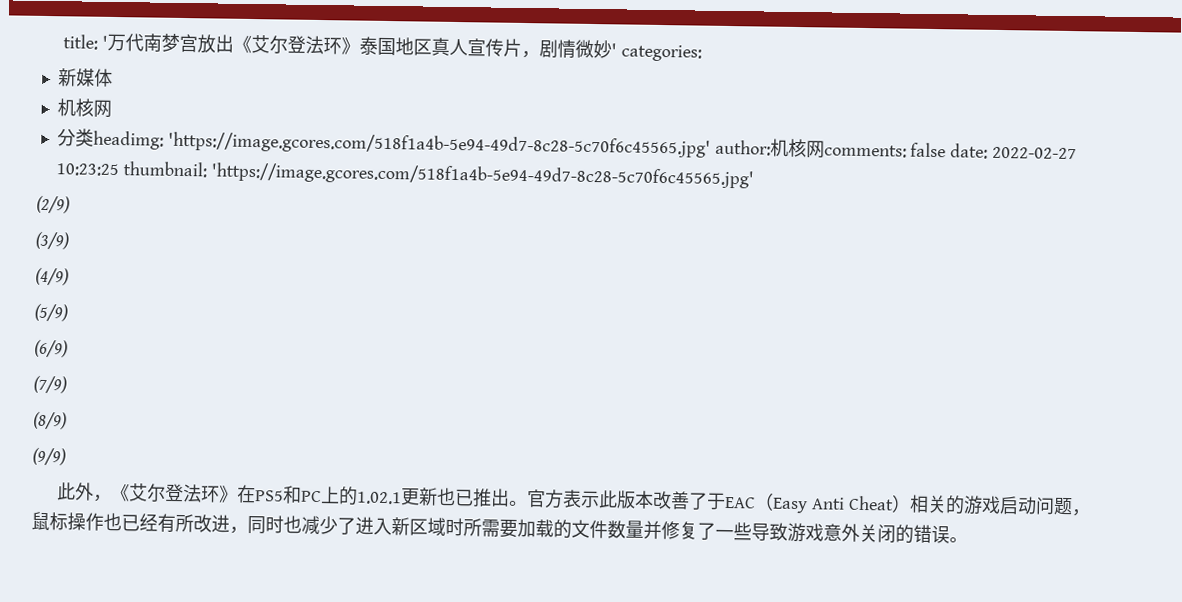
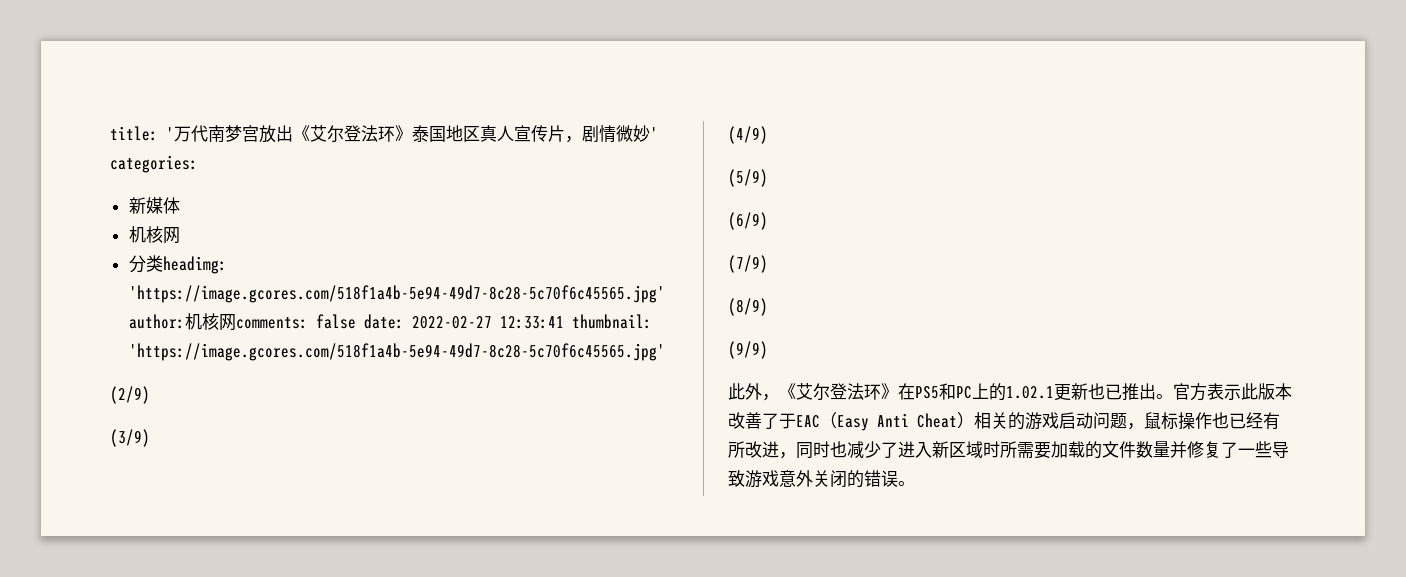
[55,163,119,177] 10:23:25 -> [499,316,564,329] 12:33:41

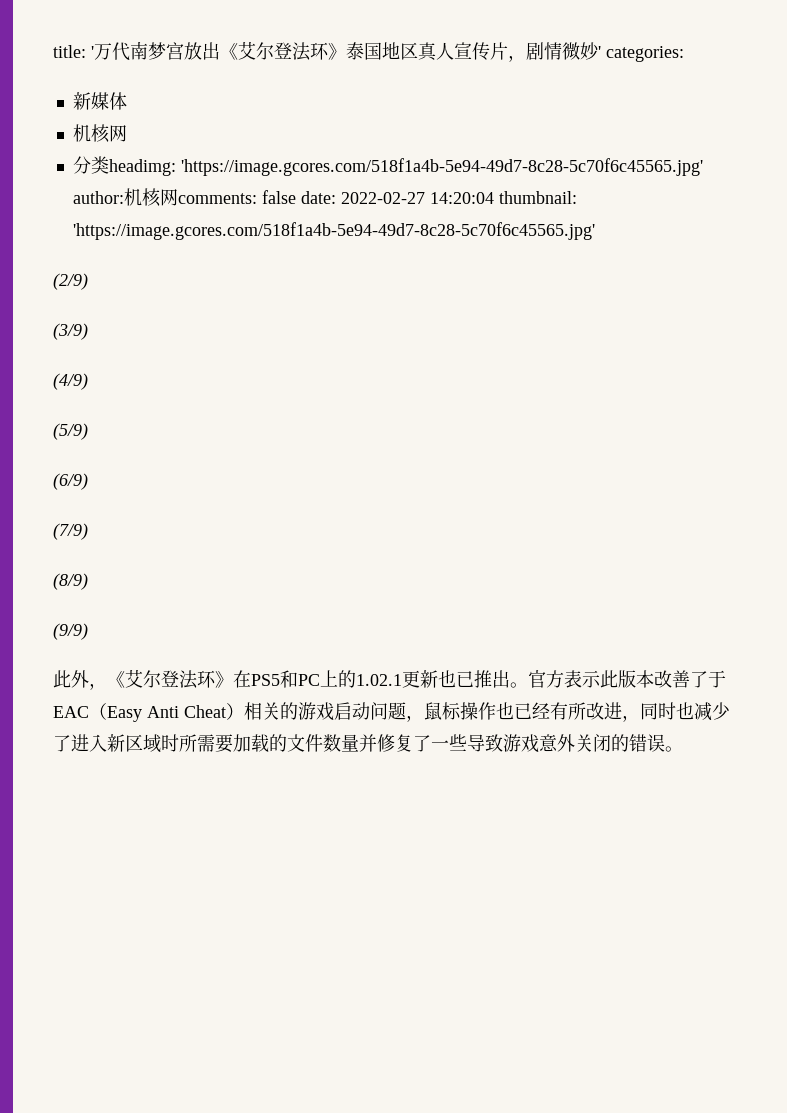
[499,316,564,329] 12:33:41 -> [429,192,494,204] 14:20:04

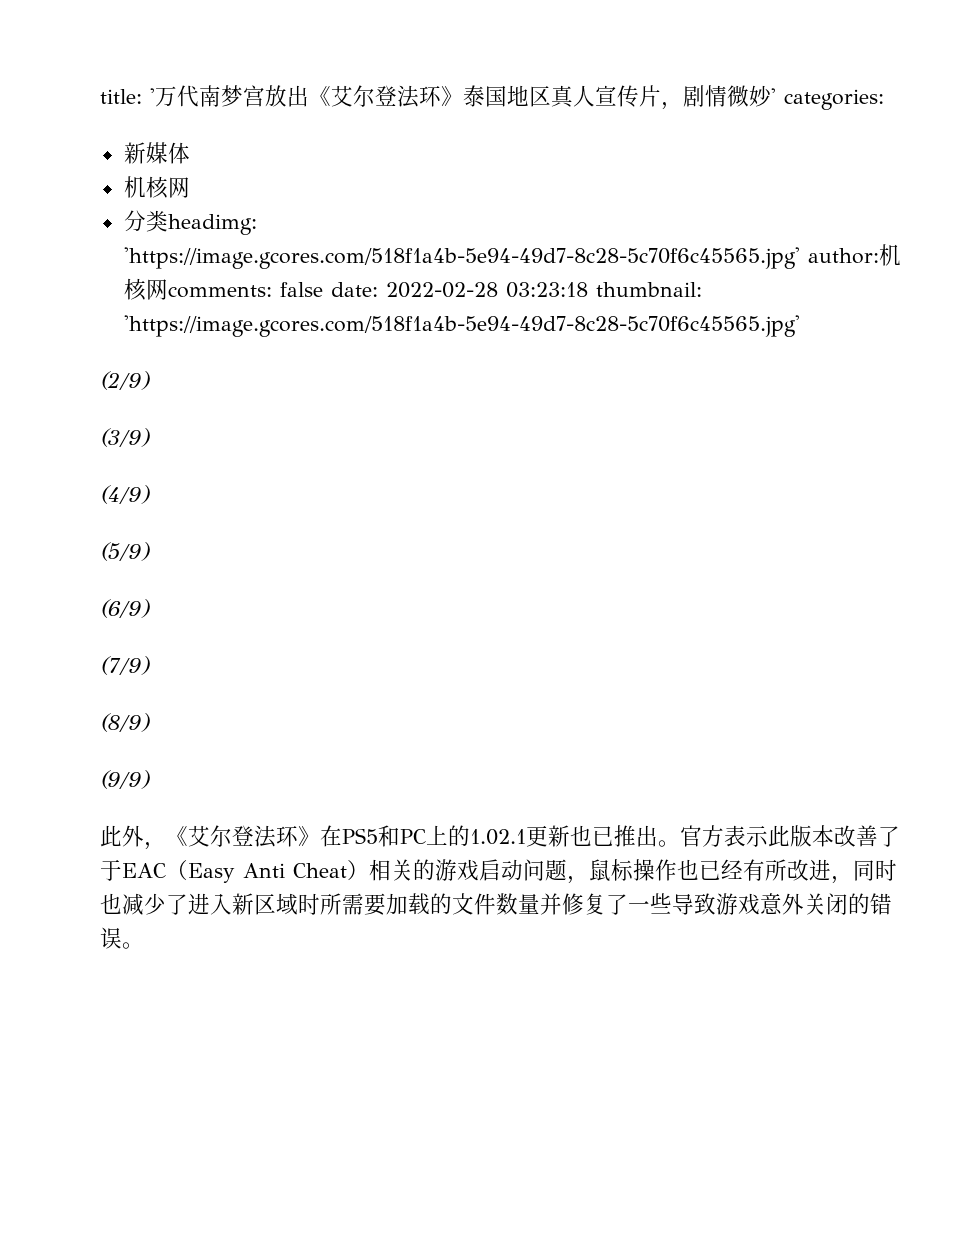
[340,192,494,204] 2022-02-27 14:20:04 -> [385,282,588,298] 2022-02-28 03:23:18

